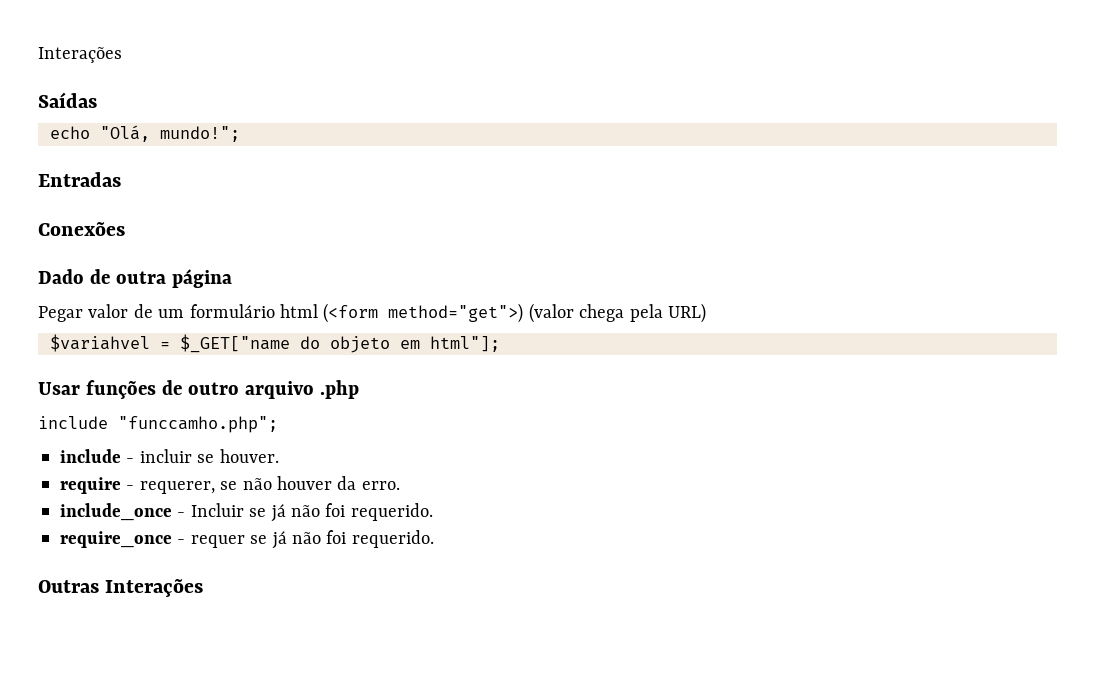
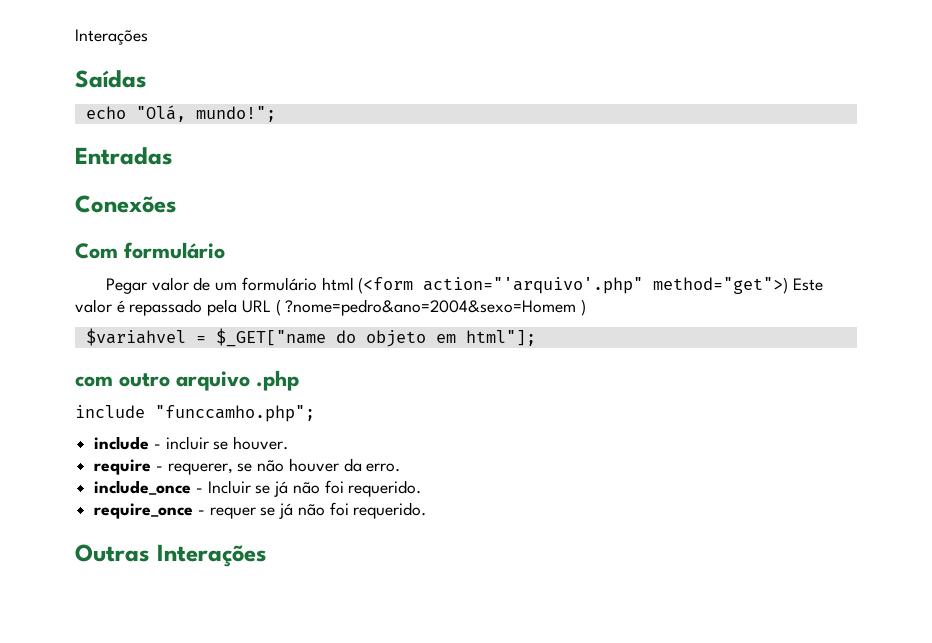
[38,269,232,288] Dado de outra página -> [75,242,225,259] Com formulário
[388,303,706,323] method="get">) (valor chega pela URL) -> [423,277,824,294] [75,299,587,316] action="'arquivo'.php" method="get">) Este valor é repassado pela URL ( ?nome=pedro&ano=2004&sexo=Homem )
[38,380,182,399] Usar funções de -> [75,376,113,387] com

